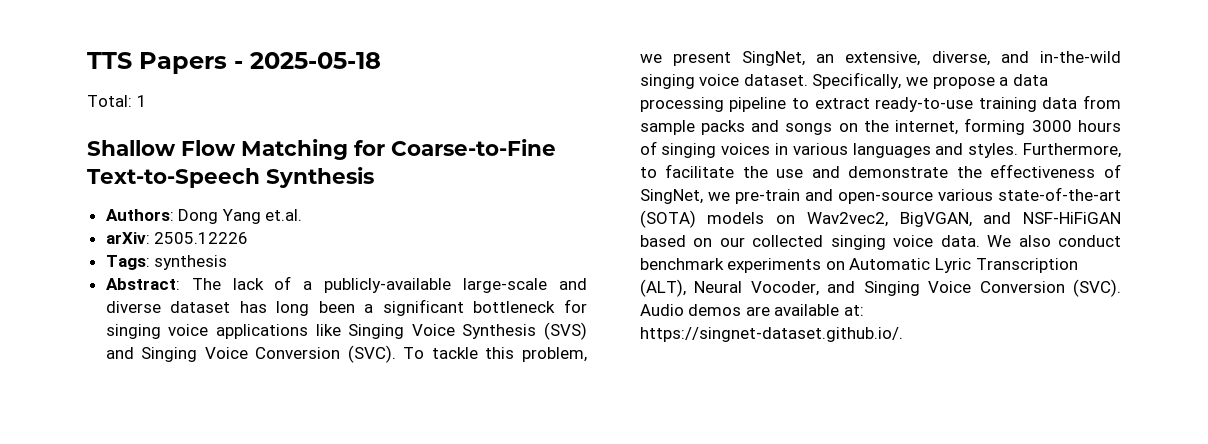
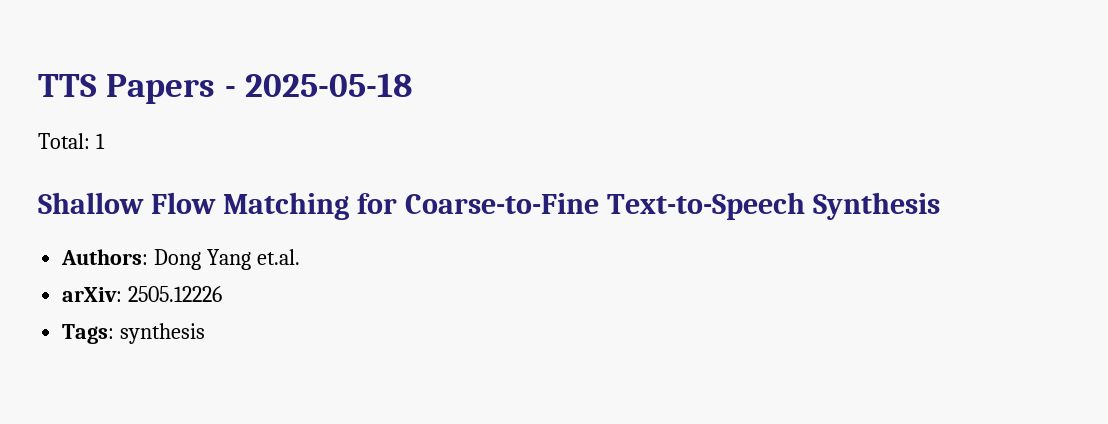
[105,276,587,293] [105,299,588,316] [105,322,587,340] [105,345,587,363] [639,51,1121,66] [639,72,1048,89] [639,95,1121,112] [639,118,1121,135] [639,141,1121,158] [639,164,1121,178] [639,187,1121,204] [639,210,1121,228] [639,235,1121,250] [639,258,1078,273] [639,279,1121,297] [639,304,865,316] [639,327,903,342] // Abstract: The lack of a publicly-available large-scale and diverse dataset has long been a significant bottleneck for singing voice applications like Singing Voice Synthesis (SVS) and Singing Voice Conversion (SVC). To tackle this problem, we present SingNet, an extensive, diverse, and in-the-wild singing voice dataset. Specifically, we propose a data processing pipeline to extract ready-to-use training data from sample packs and songs on the internet, forming 3000 hours of singing voices in various languages and styles. Furthermore, to facilitate the use and demonstrate the effectiveness of SingNet, we pre-train and open-source various state-of-the-art (SOTA) models on Wav2vec2, BigVGAN, and NSF-HiFiGAN based on our collected singing voice data. We also conduct benchmark experiments on Automatic Lyric Transcription (ALT), Neural Vocoder, and Singing Voice Conversion (SVC). Audio demos are available at: https://singnet-dataset.github.io/. -> (206, 333) none

